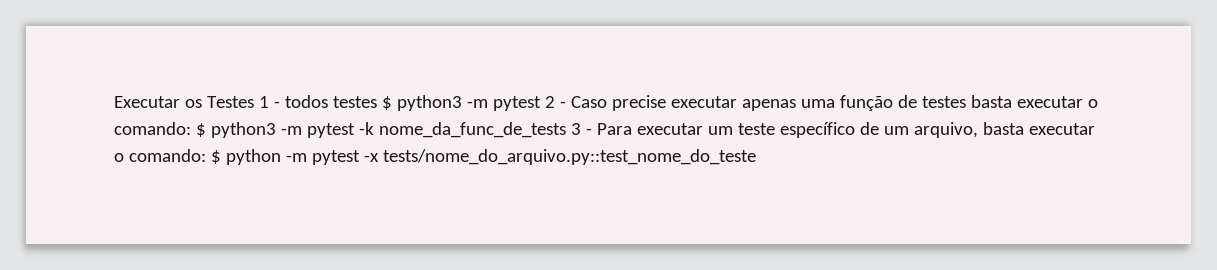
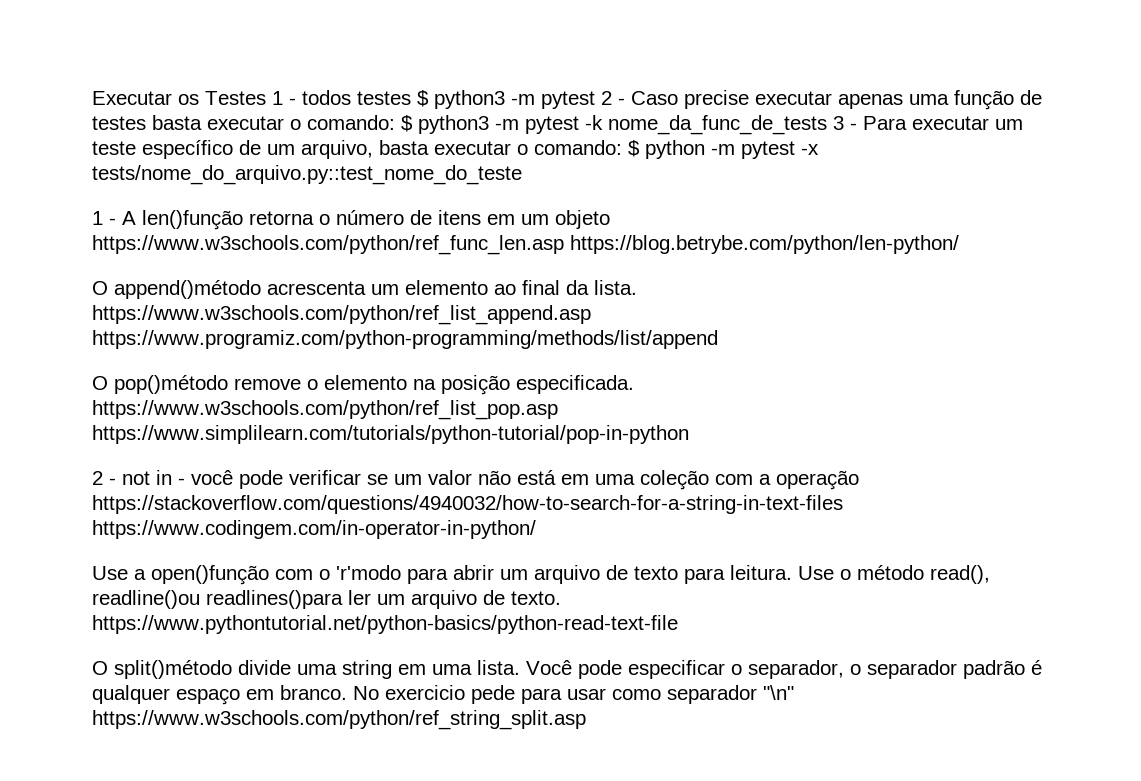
(756, 157) none -> [92,210,610,230] [92,235,959,255] [92,280,637,299] [92,305,591,325] [92,330,718,349] [92,375,634,395] [92,400,558,420] [92,425,689,444] [92,470,859,490] [92,495,843,514] [92,520,536,539] [92,565,990,585] [92,590,561,609] [92,615,678,634] [92,660,1042,679] [92,685,794,705] [92,710,586,730] // 1 - A len()função retorna o número de itens em um objeto https://www.w3schools.com/python/ref_func_len.asp https://blog.betrybe.com/python/len-python/ // O append()método acrescenta um elemento ao final da lista. https://www.w3schools.com/python/ref_list_append.asp https://www.programiz.com/python-programming/methods/list/append // O pop()método remove o elemento na posição especificada. https://www.w3schools.com/python/ref_list_pop.asp https://www.simplilearn.com/tutorials/python-tutorial/pop-in-python // 2 - not in - você pode verificar se um valor não está em uma coleção com a operação https://stackoverflow.com/questions/4940032/how-to-search-for-a-string-in-text-files https://www.codingem.com/in-operator-in-python/ // Use a open()função com o 'r'modo para abrir um arquivo de texto para leitura. Use o método read(), readline()ou readlines()para ler um arquivo de texto. https://www.pythontutorial.net/python-basics/python-read-text-file // O split()método divide uma string em uma lista. Você pode especificar o separador, o separador padrão é qualquer espaço em branco. No exercicio pede para usar como separador "\n" https://www.w3schools.com/python/ref_string_split.asp

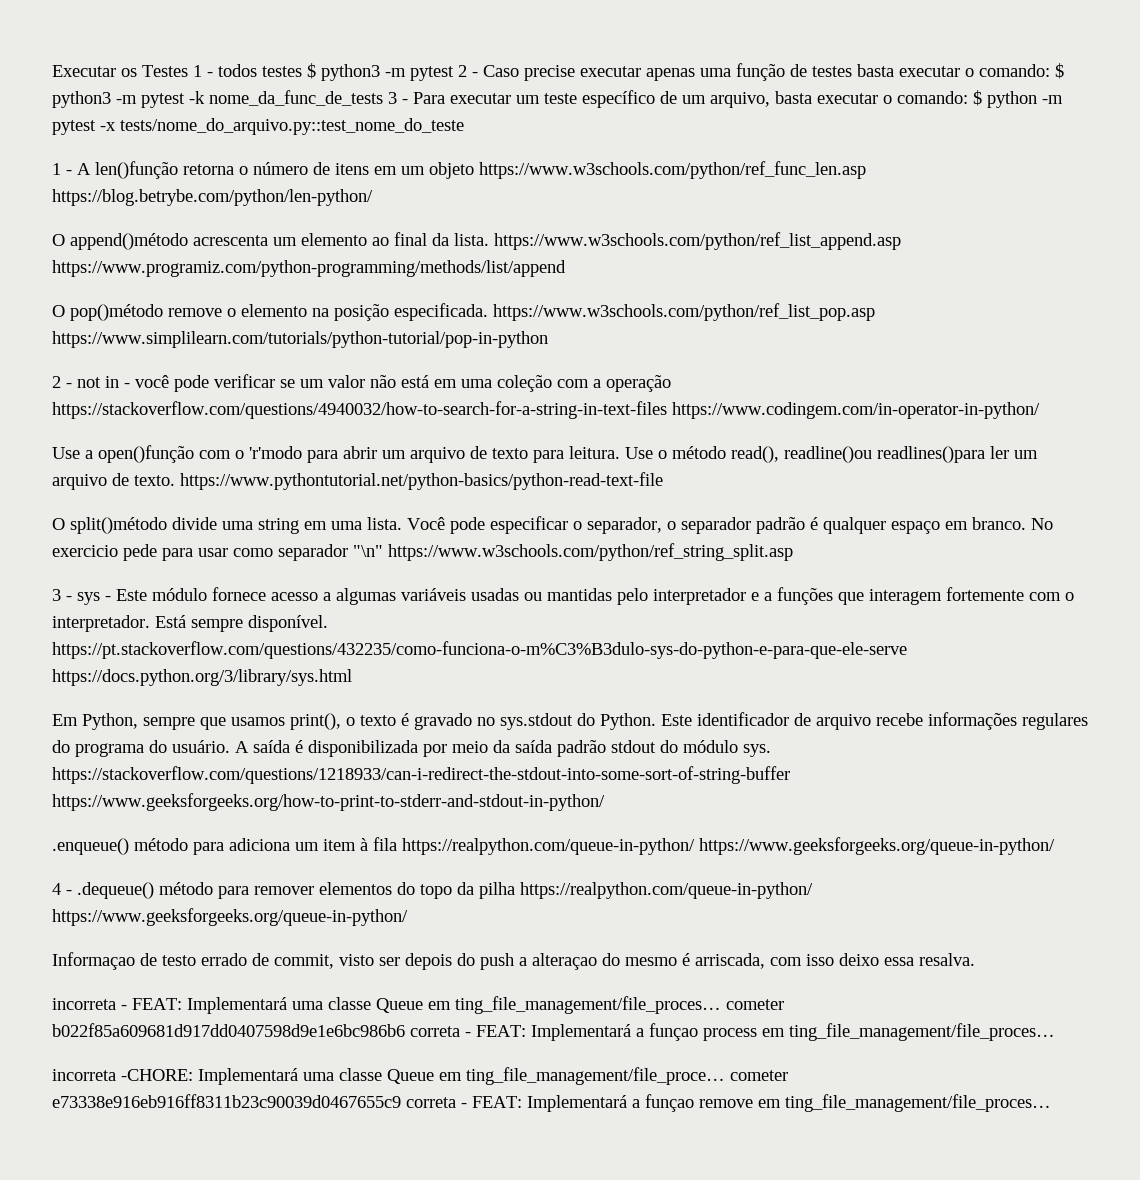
(586, 720) none -> [52,587,1074,605] [52,615,328,632] [52,641,907,659] [52,669,352,686] [52,712,1088,730] [52,740,771,757] [52,766,790,784] [52,793,605,811] [52,837,1055,855] [52,882,813,899] [52,908,408,926] [52,952,975,970] [52,996,784,1014] [52,1023,1055,1041] [52,1067,788,1085] [52,1094,1051,1112] // 3 - sys - Este módulo fornece acesso a algumas variáveis usadas ou mantidas pelo interpretador e a funções que interagem fortemente com o interpretador. Está sempre disponível. https://pt.stackoverflow.com/questions/432235/como-funciona-o-m%C3%B3dulo-sys-do-python-e-para-que-ele-serve https://docs.python.org/3/library/sys.html // Em Python, sempre que usamos print(), o texto é gravado no sys.stdout do Python. Este identificador de arquivo recebe informações regulares do programa do usuário. A saída é disponibilizada por meio da saída padrão stdout do módulo sys. https://stackoverflow.com/questions/1218933/can-i-redirect-the-stdout-into-some-sort-of-string-buffer https://www.geeksforgeeks.org/how-to-print-to-stderr-and-stdout-in-python/ // .enqueue() método para adiciona um item à fila https://realpython.com/queue-in-python/ https://www.geeksforgeeks.org/queue-in-python/ // 4 - .dequeue() método para remover elementos do topo da pilha https://realpython.com/queue-in-python/ https://www.geeksforgeeks.org/queue-in-python/ // Informaçao de testo errado de commit, visto ser depois do push a alteraçao do mesmo é arriscada, com isso deixo essa resalva. // incorreta - FEAT: Implementará uma classe Queue em ting_file_management/file_proces… cometer b022f85a609681d917dd0407598d9e1e6bc986b6 correta - FEAT: Implementará a funçao process em ting_file_management/file_proces… // incorreta -CHORE: Implementará uma classe Queue em ting_file_management/file_proce… cometer e73338e916eb916ff8311b23c90039d0467655c9 correta - FEAT: Implementará a funçao remove em ting_file_management/file_proces…

